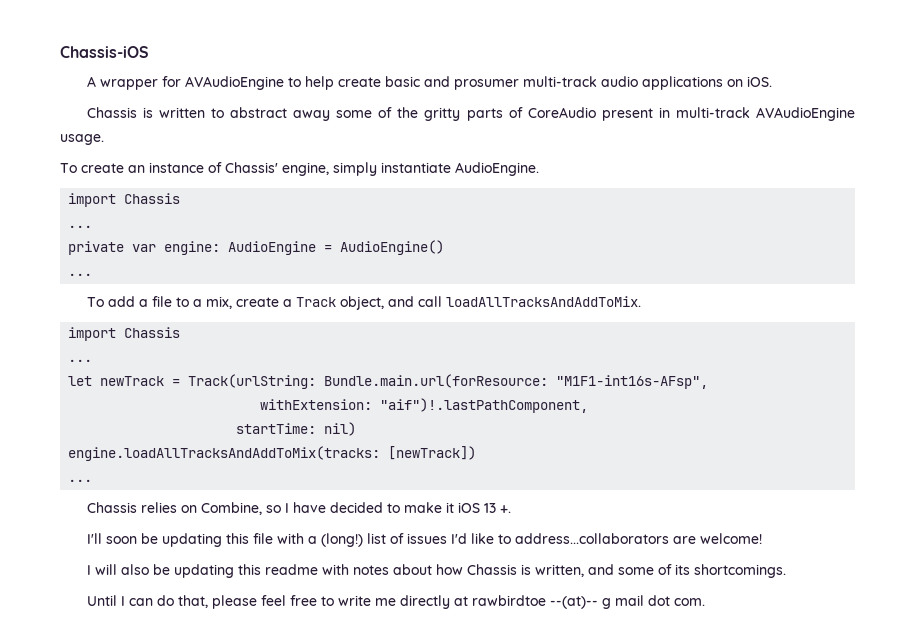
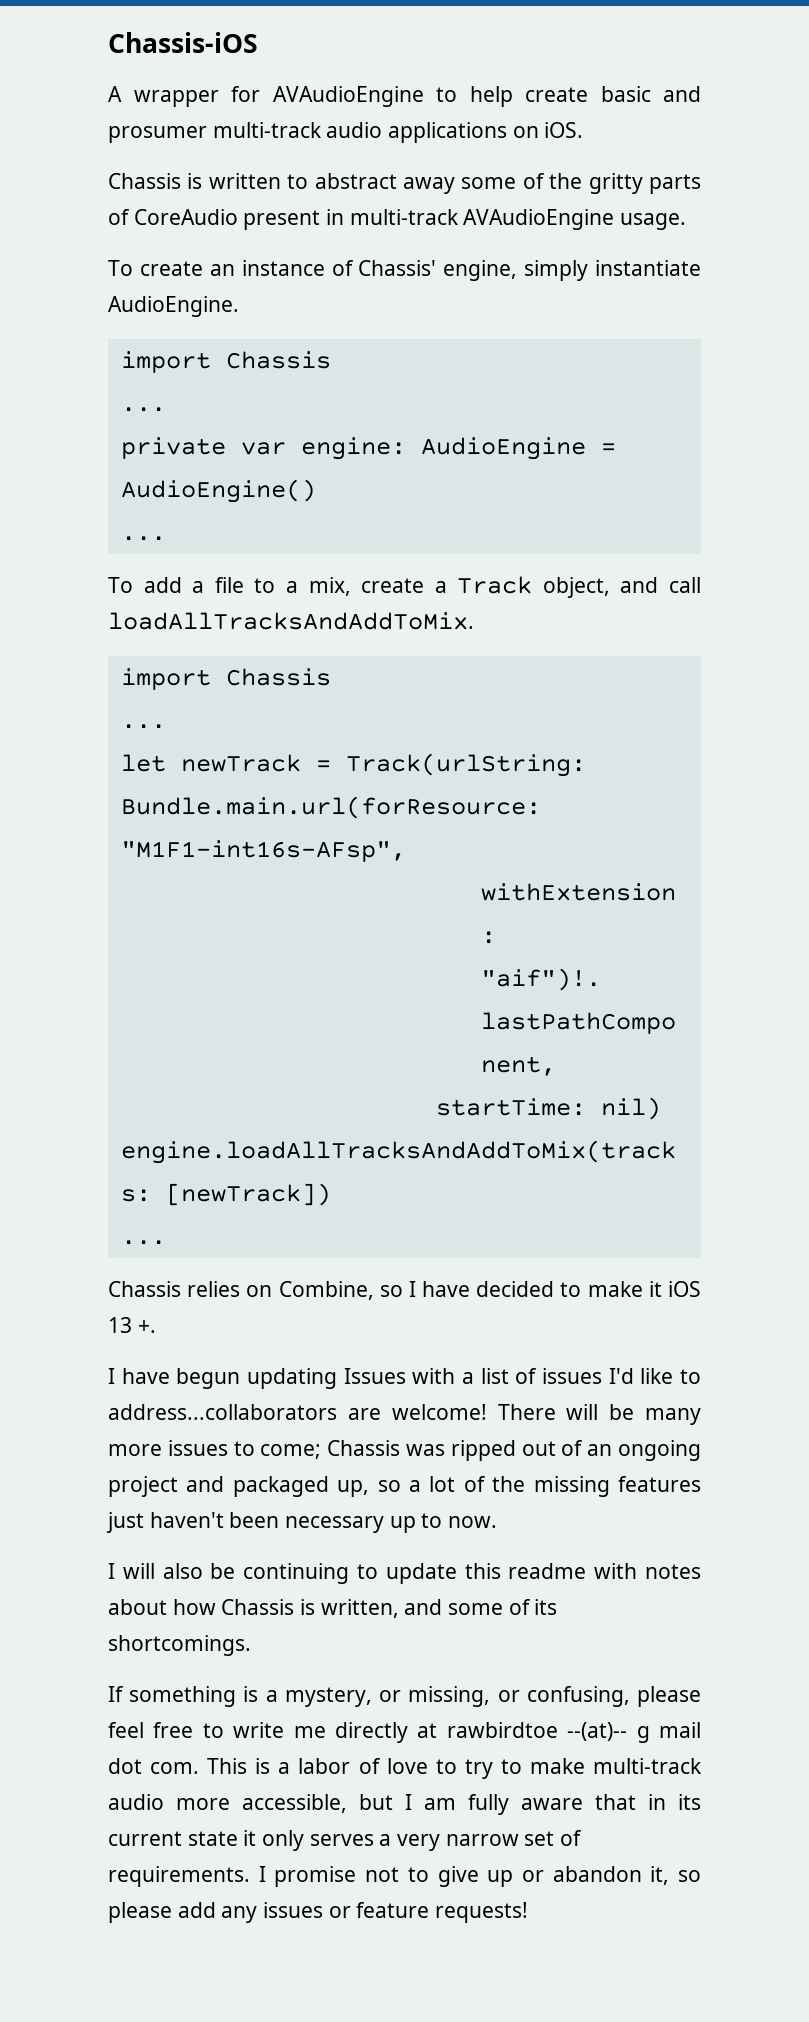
[86,533,273,547] I'll soon be updating this file -> [108,1368,406,1389] I have begun updating Issues
[320,533,363,547] (long!) -> (474, 1378) none
(762, 538) none -> [497,1404,701,1425] [108,1440,701,1461] [108,1476,701,1497] [106,1512,498,1533] There will be many more issues to come; Chassis was ripped out of an ongoing project and packaged up, so a lot of the missing features just haven't been necessary up to now.
[173,564,234,578] updating -> [243,1563,457,1584] continuing to update
[86,595,208,608] Until I can do that, -> [108,1686,630,1707] If something is a mystery, or missing, or confusing,
(705, 602) none -> [207,1758,702,1779] [108,1794,701,1815] [108,1830,583,1851] [108,1866,701,1887] [108,1902,529,1923] This is a labor of love to try to make multi-track audio more accessible, but I am fully aware that in its current state it only serves a very narrow set of requirements. I promise not to give up or abandon it, so please add any issues or feature requests!

